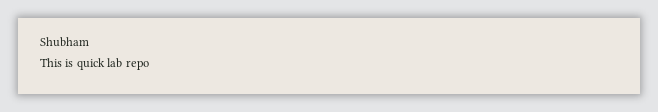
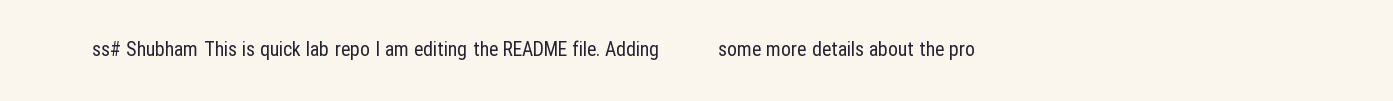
(40, 42) none -> [92,41,121,56] ss#
(89, 42) // -> (199, 48) none
(149, 65) none -> [374,40,976,60] I am editing the README file. Adding some more details about the pro

